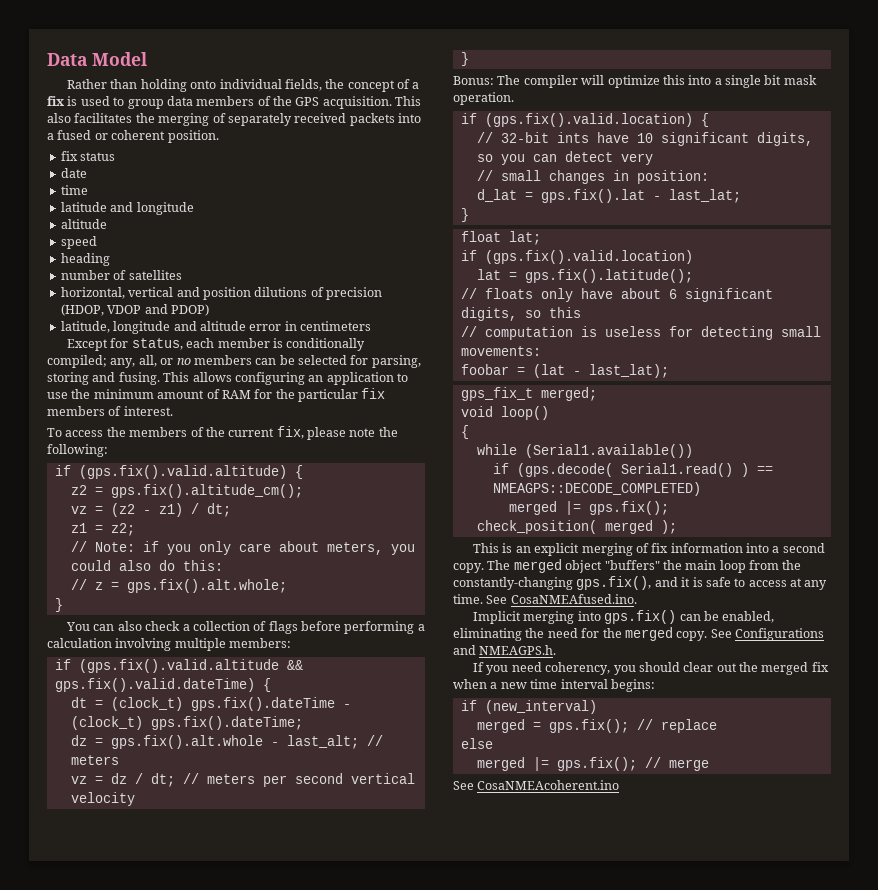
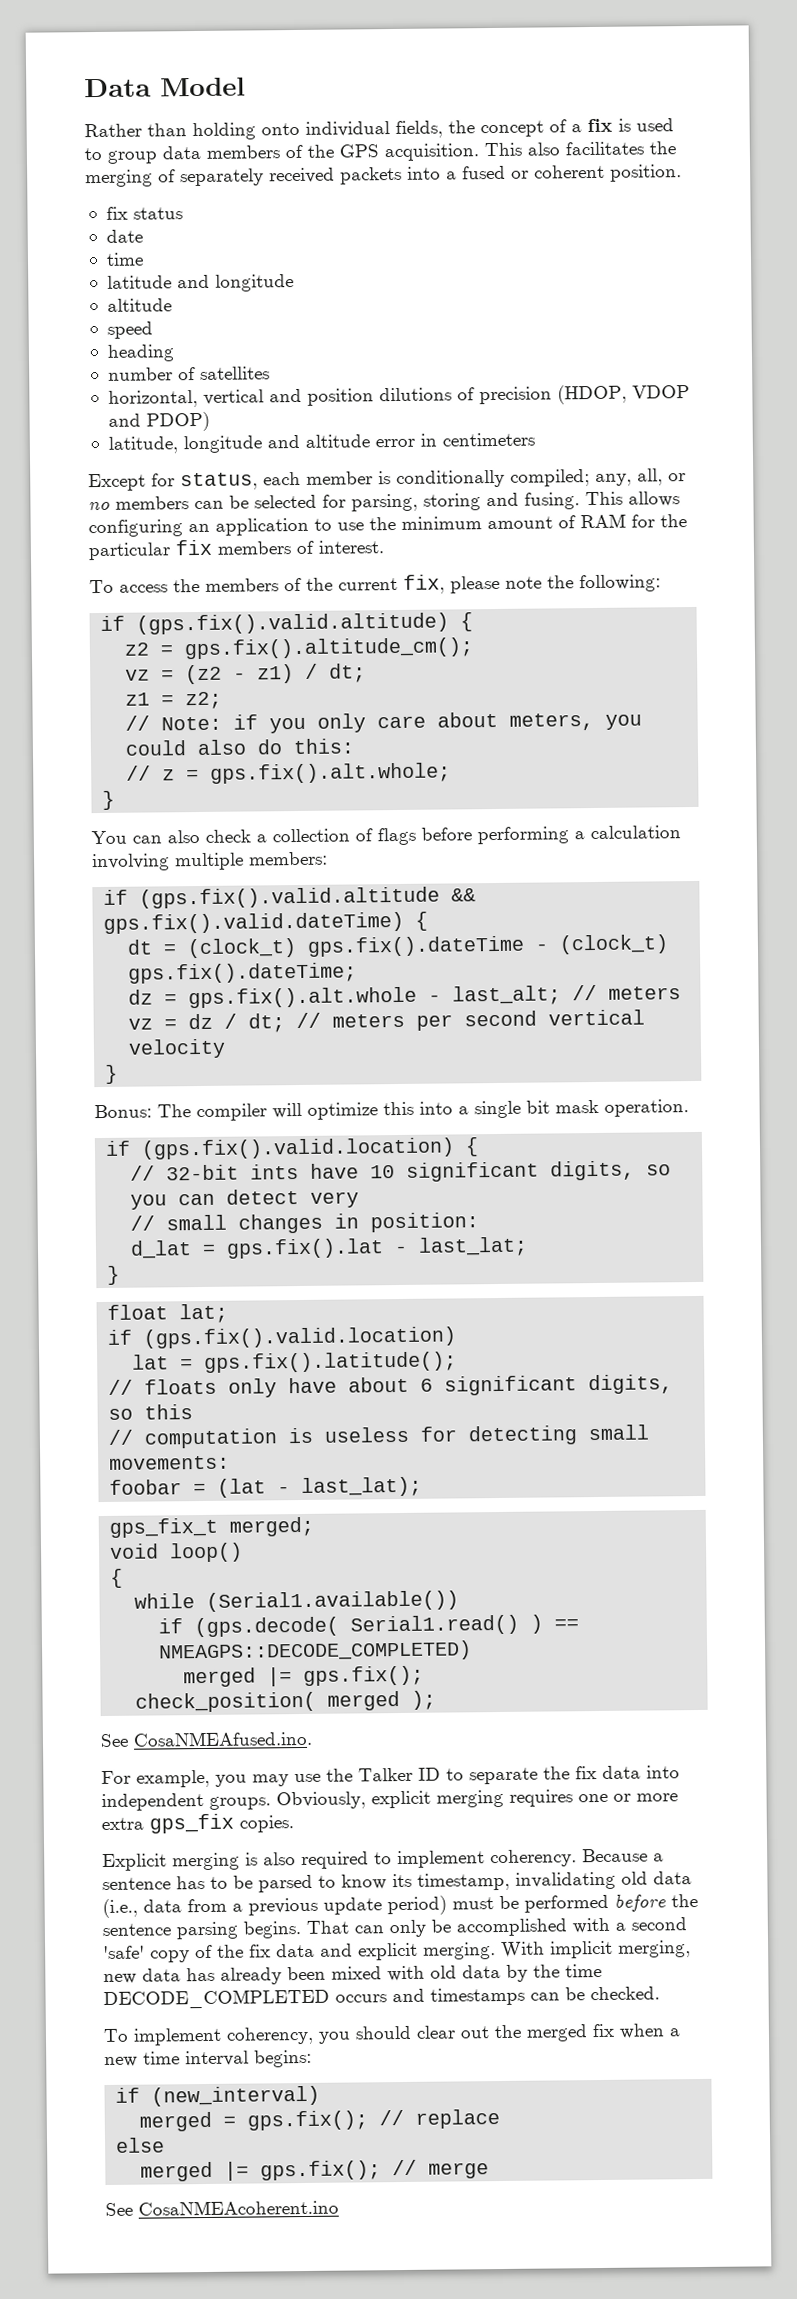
[473,543,825,556] [453,559,802,573] [453,576,828,590] [453,594,637,604] [473,610,775,624] [453,627,824,641] [453,645,557,655] [473,662,542,675] This is an explicit merging of fix information into a second copy. The merged object "buffers" the main loop from the constantly-changing gps.fix(), and it is safe to access at any time. See CosaNMEAfused.ino. // Implicit merging into gps.fix() can be enabled, eliminating the need for the merged copy. See Configurations and NMEAGPS.h. // If you need -> [100,1730,313,1748] [101,1765,680,1788] [101,1789,678,1812] [101,1813,294,1834] [102,1848,664,1872] [102,1871,692,1893] [102,1893,698,1919] [102,1917,687,1940] [103,1940,691,1963] [103,1963,602,1985] [103,1986,660,2010] [103,2027,222,2046] See CosaNMEAfused.ino. // For example, you may use the Talker ID to separate the fix data into independent groups. Obviously, explicit merging requires one or more extra gps_fix copies. // Explicit merging is also required to implement coherency. Because a sentence has to be parsed to know its timestamp, invalidating old data (i.e., data from a previous update period) must be performed before the sentence parsing begins. That can only be accomplished with a second 'safe' copy of the fix data and explicit merging. With implicit merging, new data has already been mixed with old data by the time DECODE_COMPLETED occurs and timestamps can be checked. // To implement

